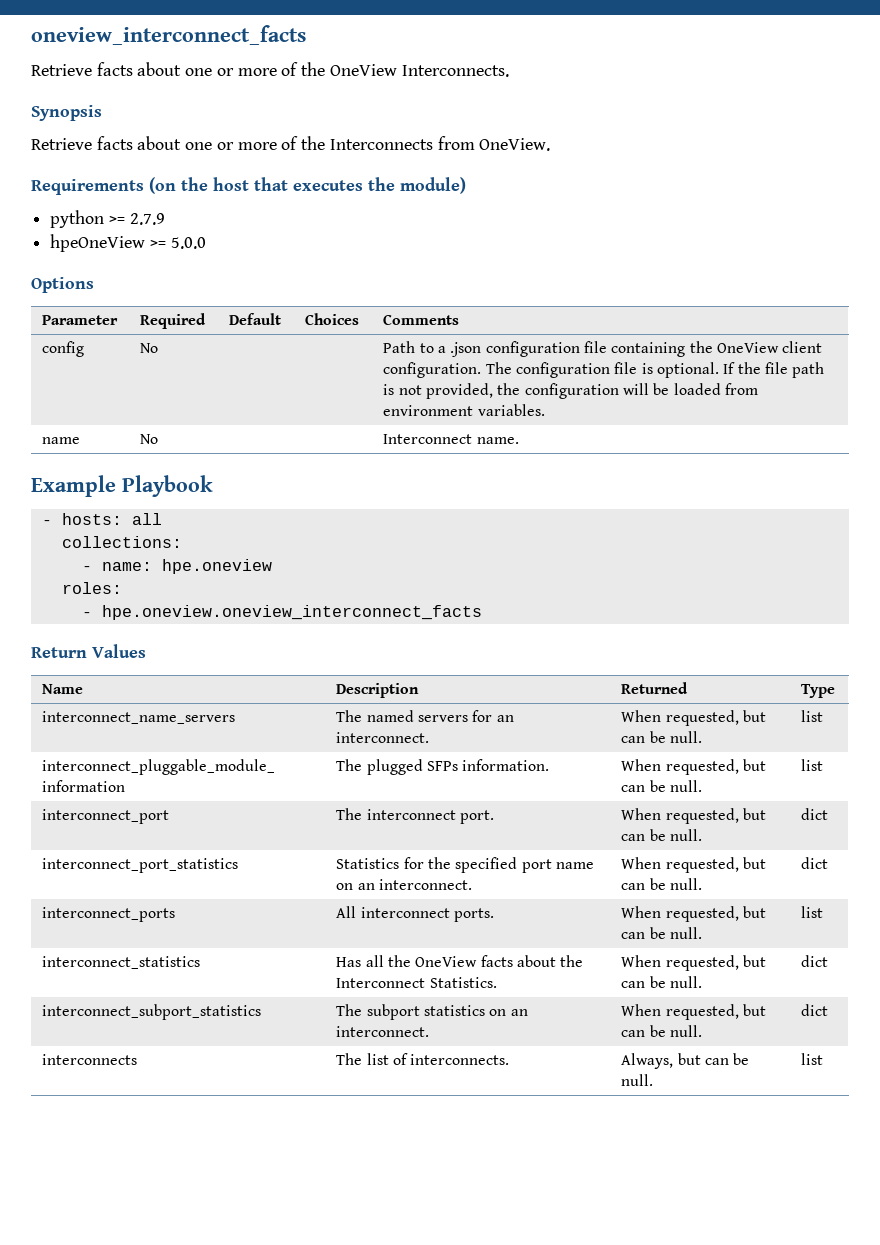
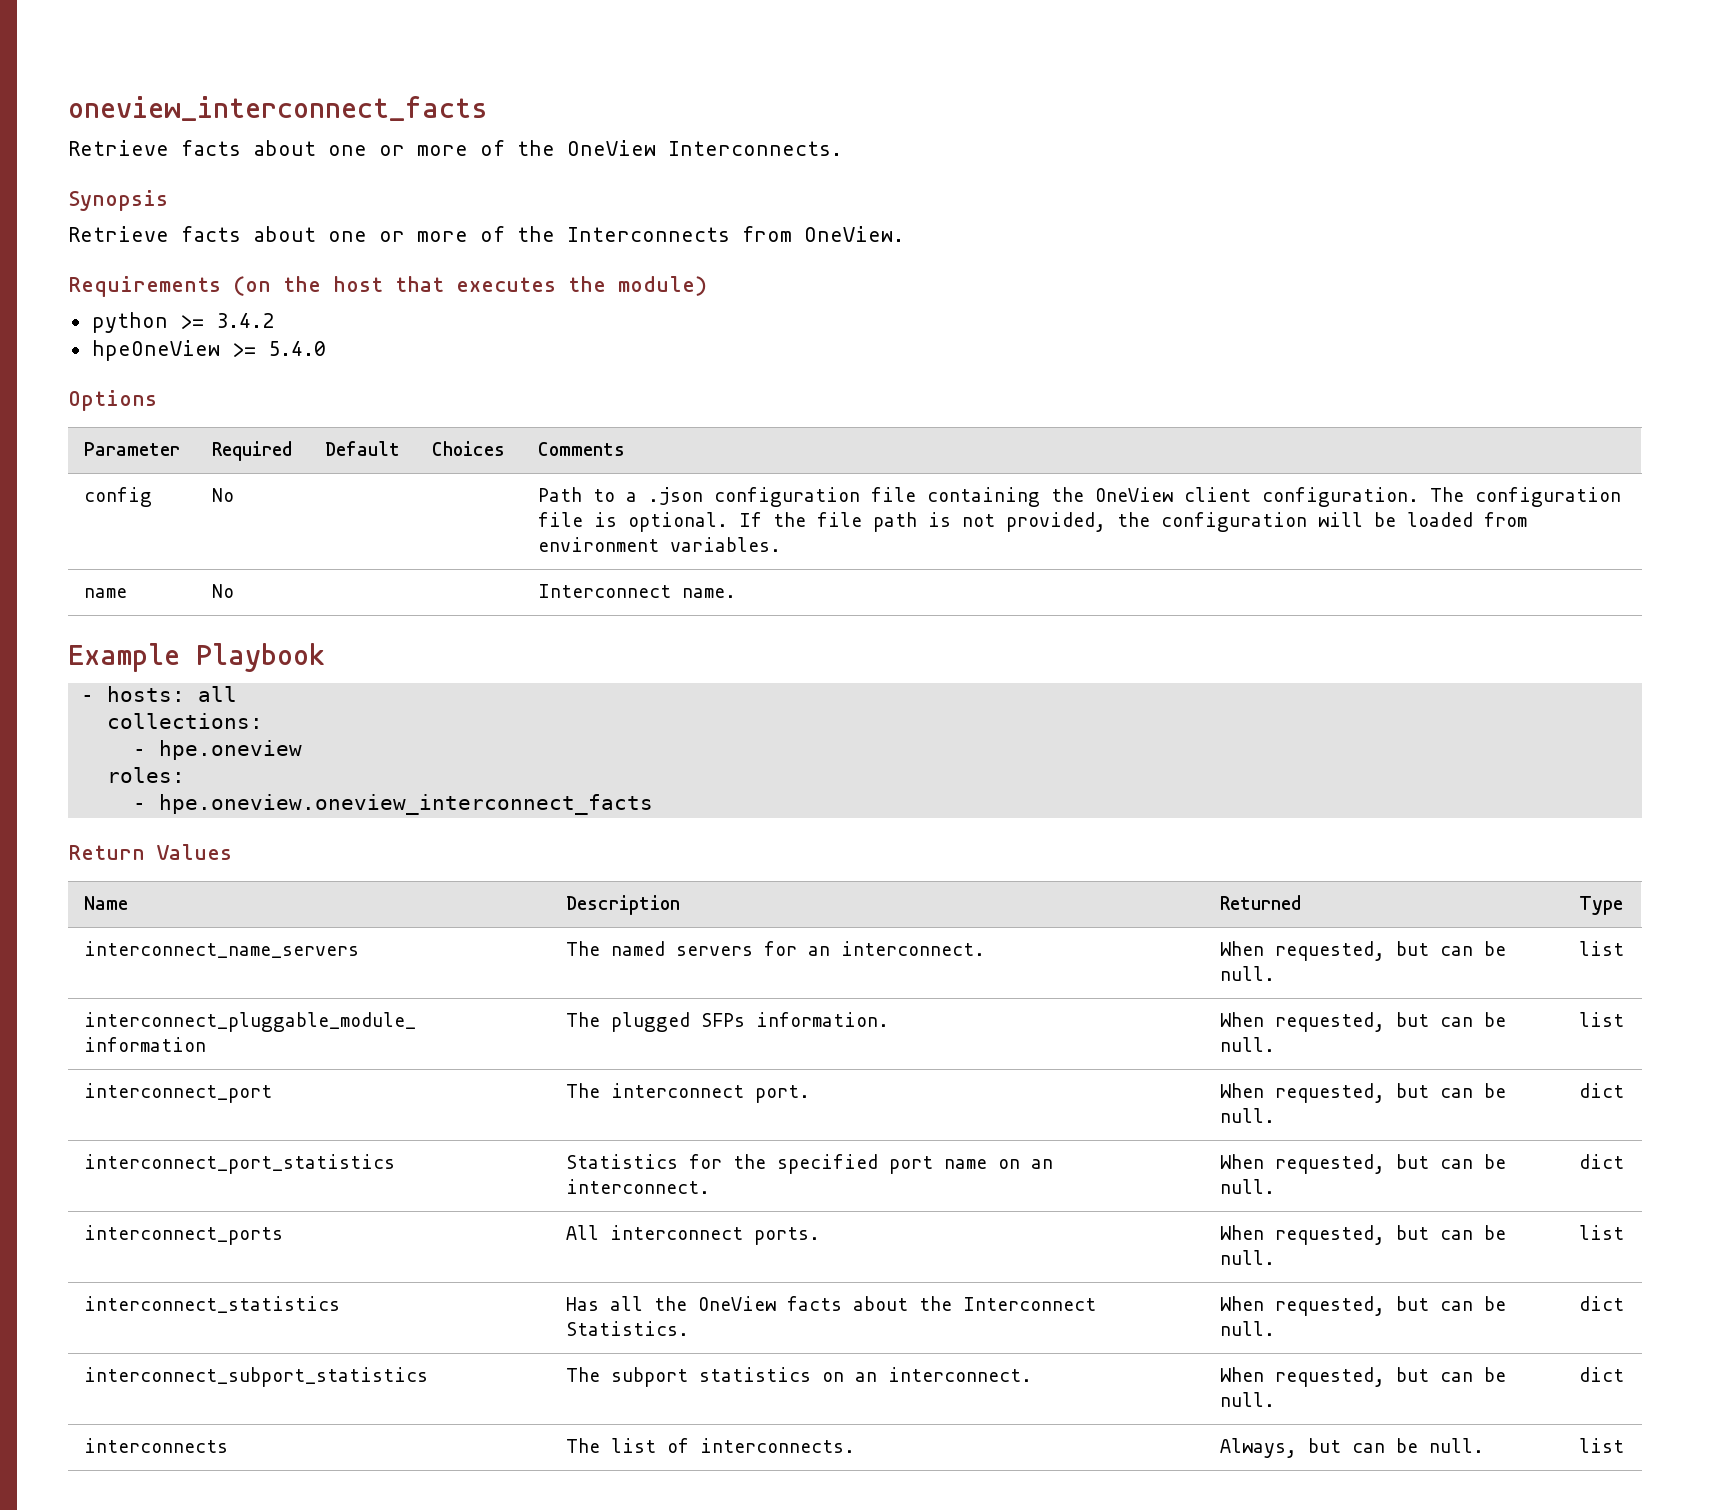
[129,213,165,225] 2.7.9 -> [215,313,274,328] 3.4.2
[170,237,206,249] 5.0.0 -> [267,341,326,356] 5.4.0
[101,562,152,571] name: -> (146, 752) none

